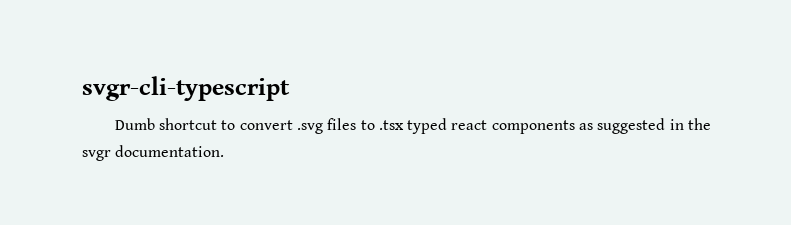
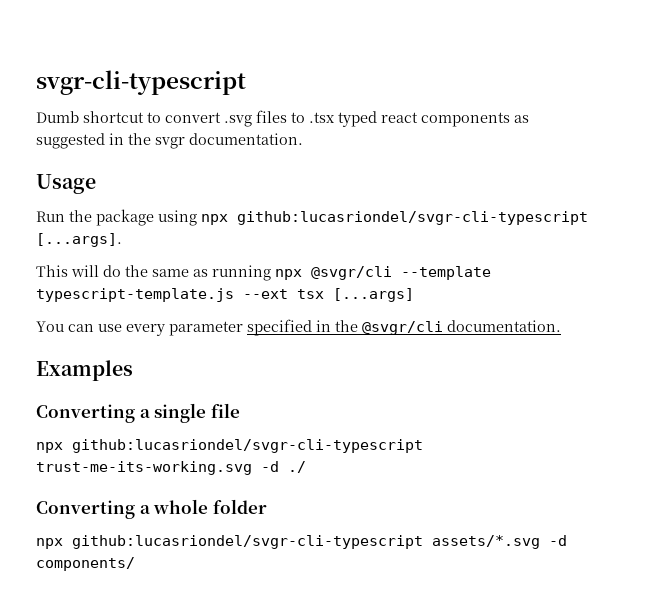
(225, 151) none -> [36,174,96,194] [36,209,588,226] [36,233,122,247] [36,265,491,281] [36,288,414,302] [36,319,561,336] [36,360,133,381] [36,403,240,423] [36,439,423,453] [36,461,306,475] [36,499,267,519] [36,535,567,549] [36,557,135,571] // Usage // Run the package using npx github:lucasriondel/svgr-cli-typescript [...args]. // This will do the same as running npx @svgr/cli --template typescript-template.js --ext tsx [...args] // You can use every parameter specified in the @svgr/cli documentation. // Examples // Converting a single file // npx github:lucasriondel/svgr-cli-typescript trust-me-its-working.svg -d ./ // Converting a whole folder // npx github:lucasriondel/svgr-cli-typescript assets/*.svg -d components/

